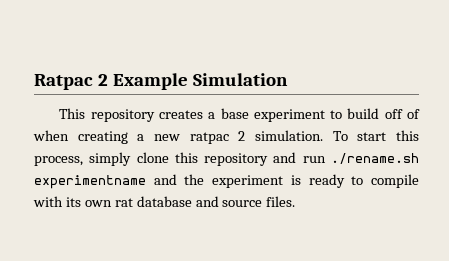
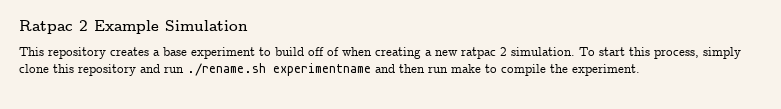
[184,174,420,188] [33,196,296,207] the experiment is ready to compile with its own rat database and source files. -> [399,64,640,76] then run make to compile the experiment.

